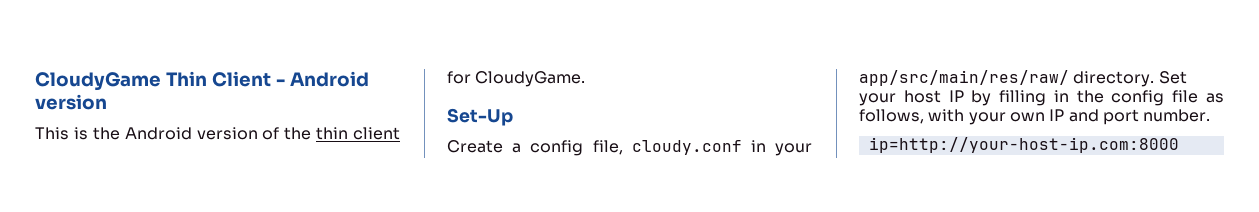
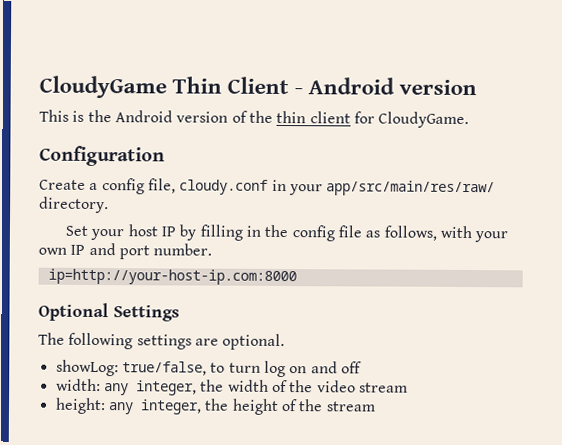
[447,108,513,126] Set-Up -> [39,145,165,167] Configuration
(1155, 79) none -> (109, 205) //
(1179, 145) none -> [38,302,180,322] [38,332,286,351] [55,359,362,378] [55,378,408,396] [54,397,376,415] // Optional Settings // The following settings are optional. // showLog: true/false, to turn log on and off // width: any integer, the width of the video stream // height: any integer, the height of the stream

